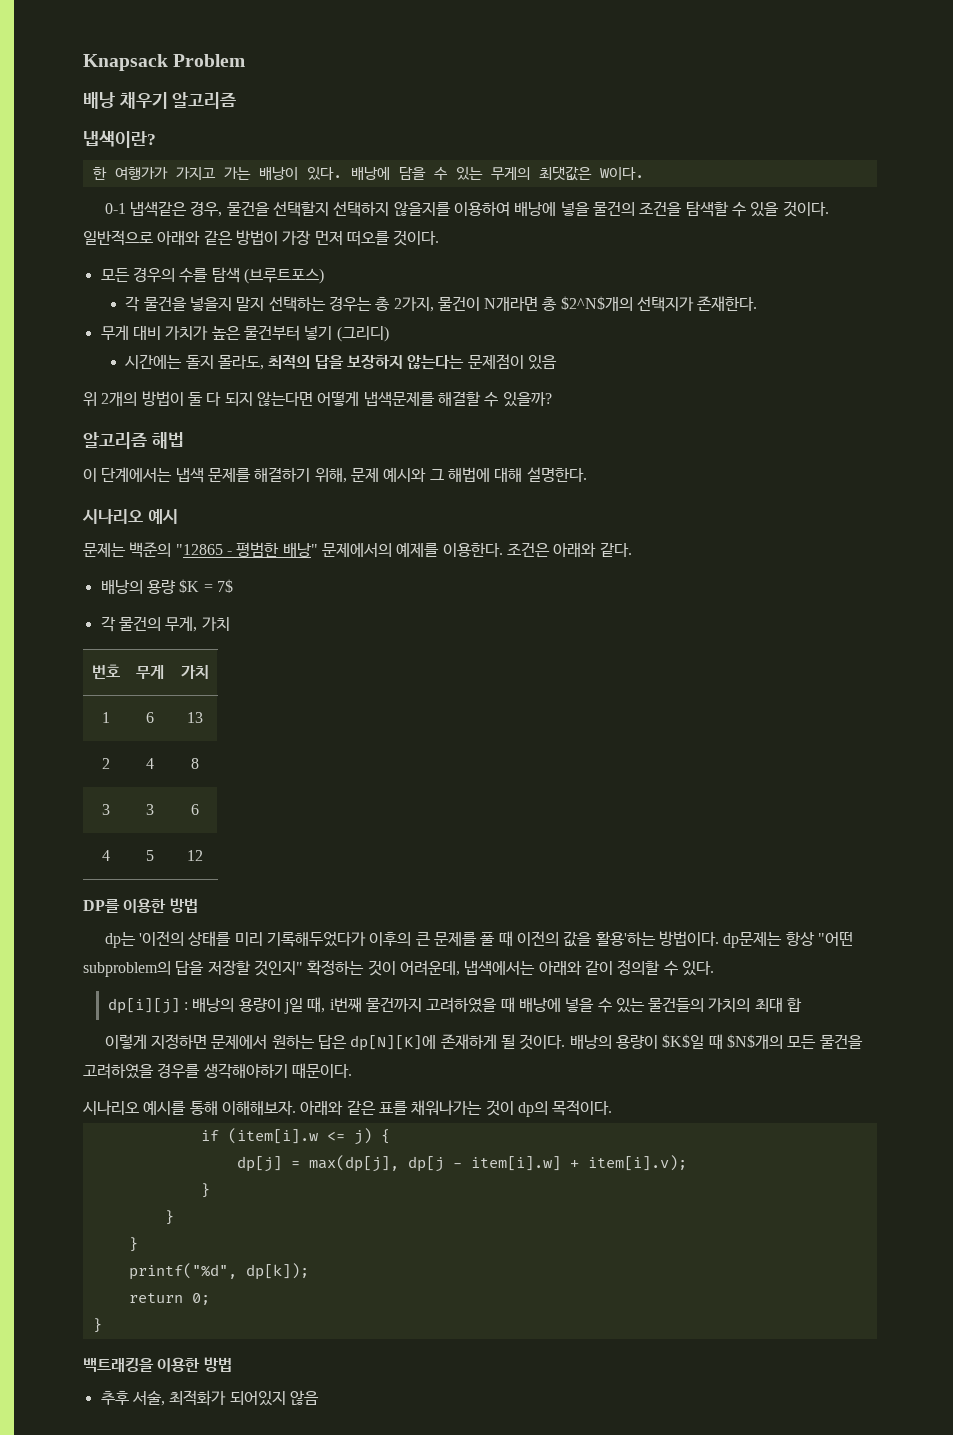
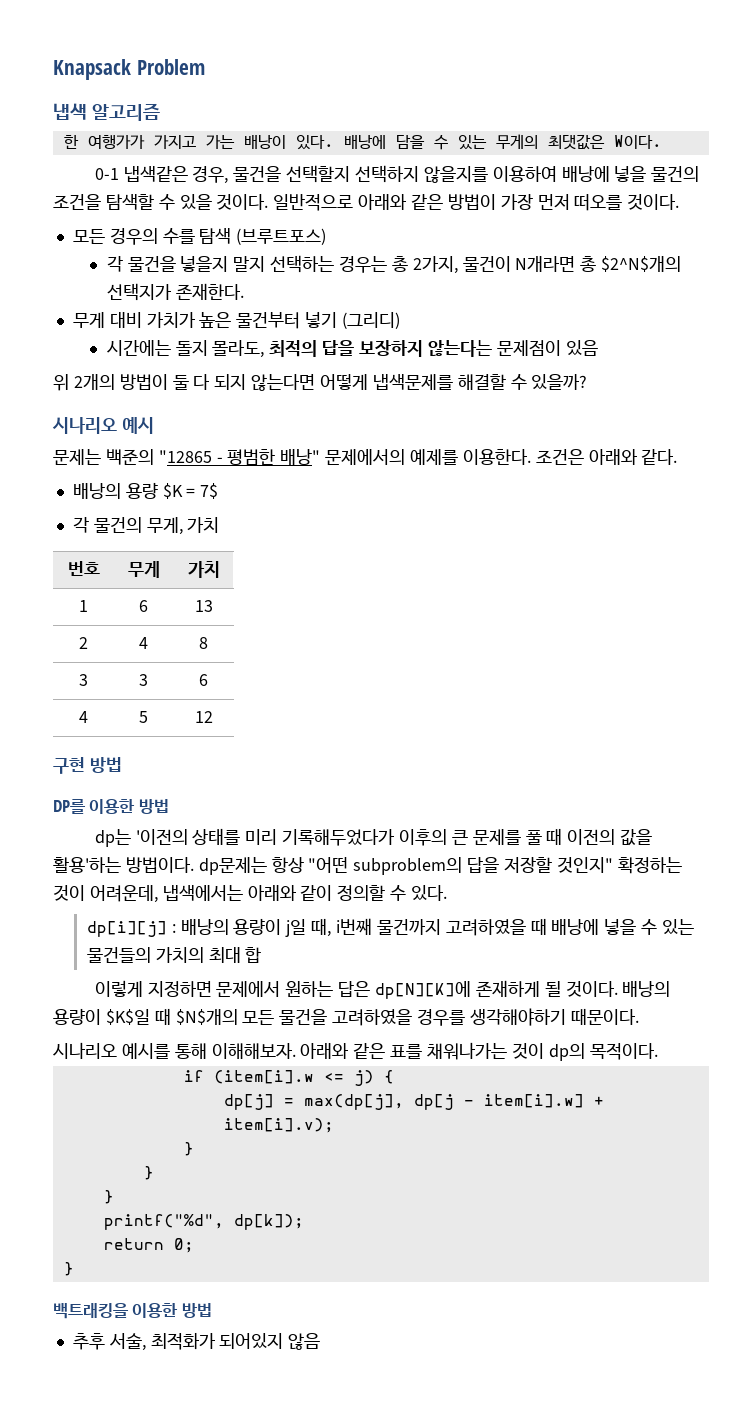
[83,92,237,109] [83,130,156,148] 배낭 채우기 알고리즘 // 냅색이란? -> [53,103,160,121] 냅색 알고리즘
[83,432,184,449] [83,467,587,483] // 알고리즘 해법 // 이 단계에서는 냅색 문제를 해결하기 위해, 문제 예시와 그 해법에 대해 설명한다. -> (588, 382) none
(203, 855) none -> [53,757,122,774] // 구현 방법

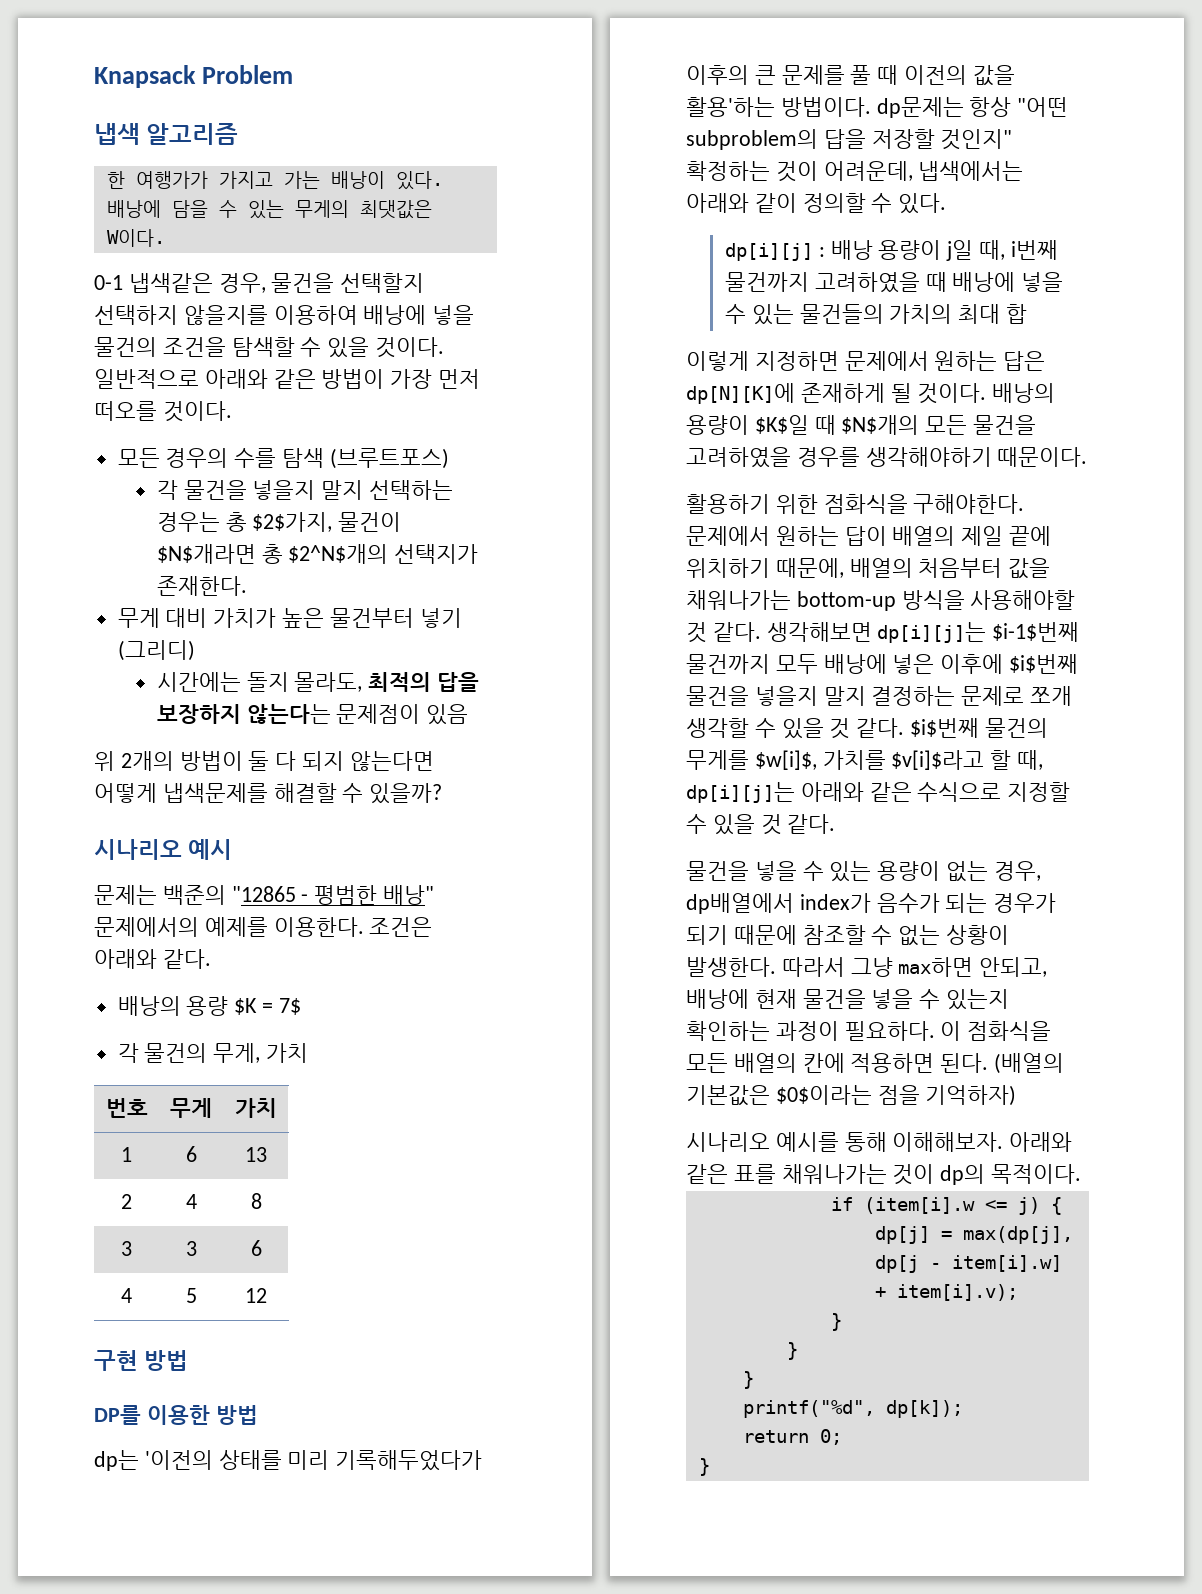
[412,256,576,274] 2가지, 물건이 N개라면 -> [252,512,402,532] [156,544,256,564] $2$가지, 물건이 $N$개라면
[180,919,229,935] 배낭의 -> [830,240,873,260] 배낭
(639, 1016) none -> [686,494,1025,514] [686,526,1052,546] [686,558,1051,579] [686,590,1076,611] [686,622,1080,643] [686,654,1079,674] [686,686,1073,706] [686,718,1048,739] [686,750,1044,770] [686,782,1071,803] [686,814,836,835] [686,861,1041,882] [686,893,1057,914] [686,925,1010,946] [686,957,1048,977] [686,989,1010,1010] [686,1021,1052,1041] [686,1053,1065,1074] [686,1085,1017,1106] // 활용하기 위한 점화식을 구해야한다. 문제에서 원하는 답이 배열의 제일 끝에 위치하기 때문에, 배열의 처음부터 값을 채워나가는 bottom-up 방식을 사용해야할 것 같다. 생각해보면 dp[i][j]는 $i-1$번째 물건까지 모두 배낭에 넣은 이후에 $i$번째 물건을 넣을지 말지 결정하는 문제로 쪼개 생각할 수 있을 것 같다. $i$번째 물건의 무게를 $w[i]$, 가치를 $v[i]$라고 할 때, dp[i][j]는 아래와 같은 수식으로 지정할 수 있을 것 같다. // 물건을 넣을 수 있는 용량이 없는 경우, dp배열에서 index가 음수가 되는 경우가 되기 때문에 참조할 수 없는 상황이 발생한다. 따라서 그냥 max하면 안되고, 배낭에 현재 물건을 넣을 수 있는지 확인하는 과정이 필요하다. 이 점화식을 모든 배열의 칸에 적용하면 된다. (배열의 기본값은 $0$이라는 점을 기억하자)
[53,1303,212,1319] [72,1332,321,1351] // 백트래킹을 이용한 방법 // 추후 서술, 최적화가 되어있지 않음 -> (710, 1467) none

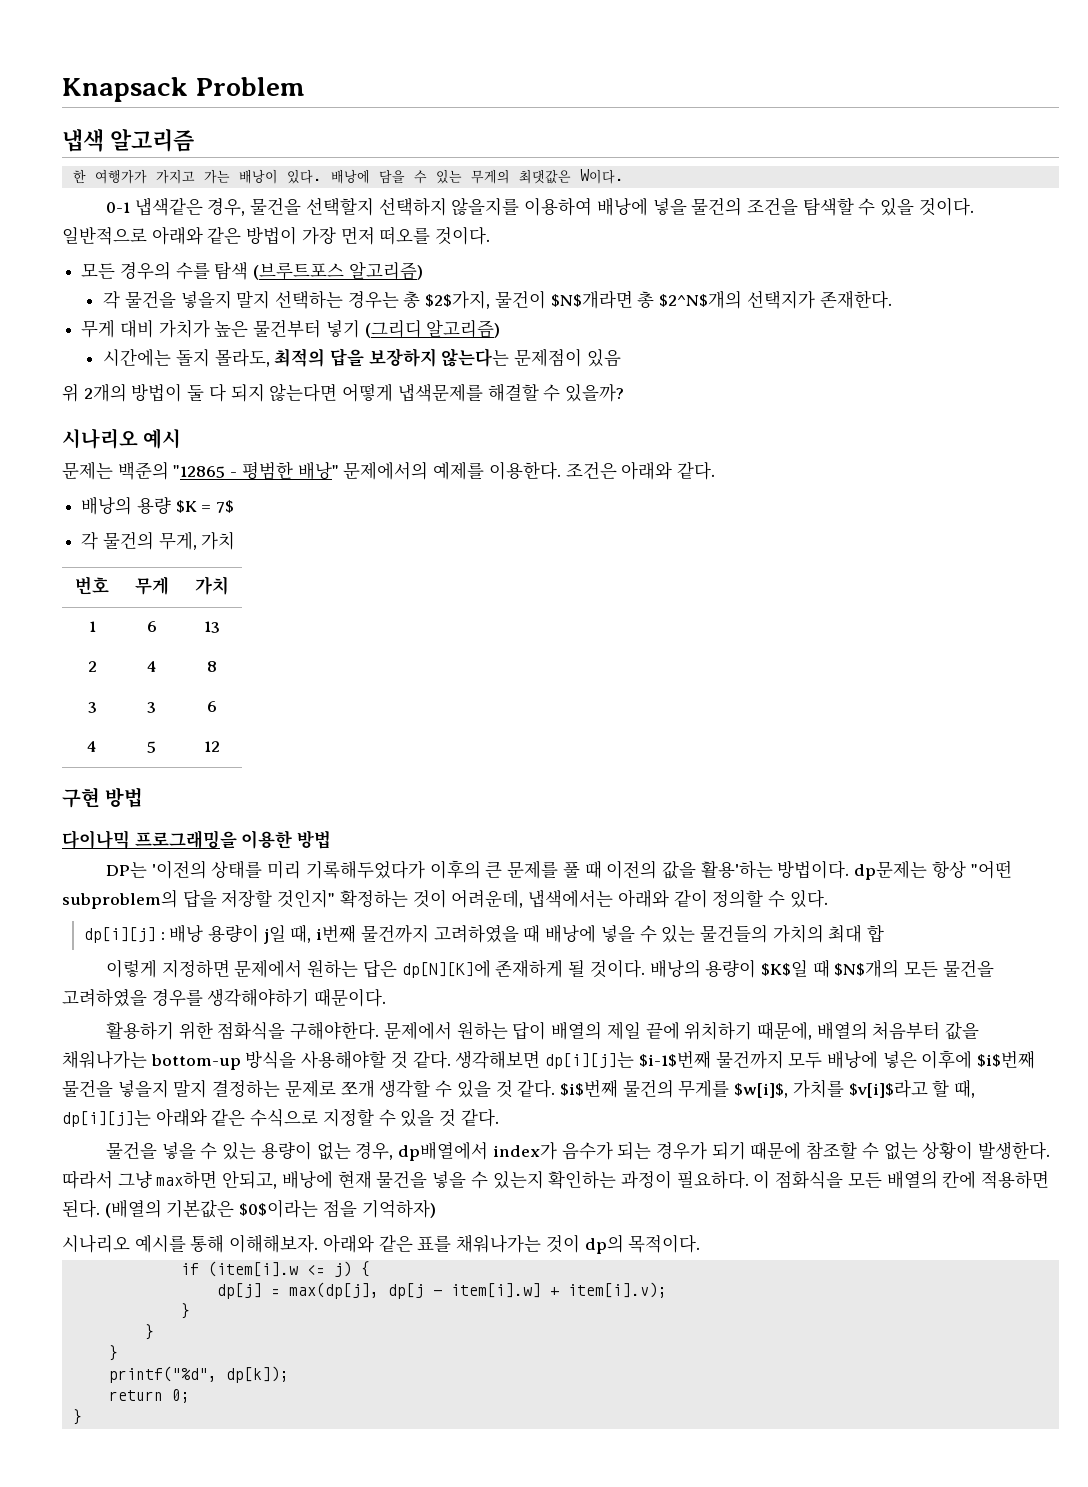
[329,448,449,469] (브루트포스) -> [253,262,423,280] (브루트포스 알고리즘)
[117,640,195,661] (그리디) -> [364,319,501,338] (그리디 알고리즘)
[94,1405,141,1425] DP를 -> [62,830,237,849] 다이나믹 프로그래밍을
[94,1450,139,1471] dp는 -> [106,862,148,878] DP는

